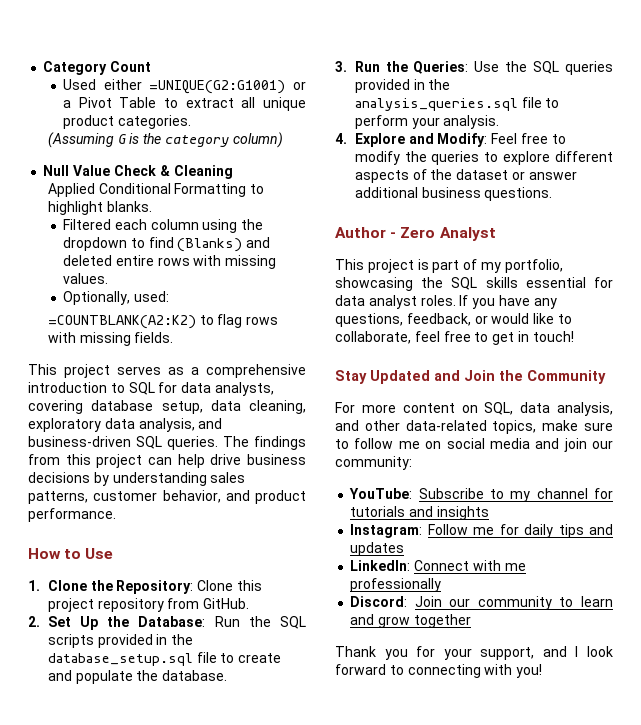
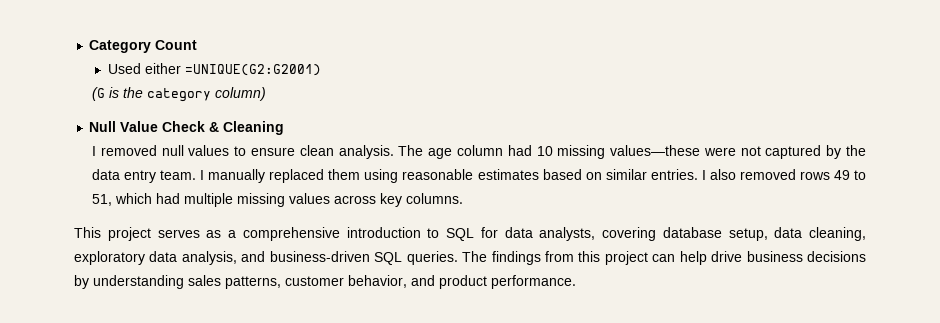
[149,80,306,94] [63,97,306,111] [63,115,191,129] [47,132,127,148] =UNIQUE(G2:G1001) or a Pivot Table to extract all unique product categories. // (Assuming G -> [184,64,321,76] [92,87,106,101] =UNIQUE(G2:G2001) // (G
[47,183,265,197] [47,201,152,215] [63,219,264,233] [63,237,271,252] [63,255,277,269] [63,273,109,284] [63,291,169,305] [47,314,279,329] [47,332,174,346] Applied Conditional Formatting to highlight blanks. // Filtered each column using the dropdown to find (Blanks) and deleted entire rows with missing values. // Optionally, used: // =COUNTBLANK(A2:K2) to flag rows with missing fields. -> [92,145,866,159] [92,169,866,183] [92,193,464,207] I removed null values to ensure clean analysis. The age column had 10 missing values—these were not captured by the data entry team. I manually replaced them using reasonable estimates based on similar entries. I also removed rows 49 to 51, which had multiple missing values across key columns.
[28,548,114,559] [28,580,262,594] [47,598,250,612] [28,616,306,630] [47,634,194,648] [47,652,282,666] [47,670,228,684] [335,61,613,75] [354,79,451,93] [354,97,560,111] [354,115,500,129] [335,133,566,147] [354,151,613,165] [354,169,577,183] [354,187,553,201] [335,227,496,241] [335,259,563,273] [335,277,613,291] [335,295,557,309] [335,313,572,327] [335,331,574,345] [335,370,606,384] [335,402,613,416] [335,420,613,434] [335,438,613,452] [335,456,412,470] [349,488,613,502] [350,506,489,520] [350,524,613,538] [350,542,405,556] [350,560,526,571] [350,578,442,592] [350,596,613,610] [350,614,471,628] [335,646,613,660] [335,664,543,678] // How to Use // 1. Clone the Repository: Clone this project repository from GitHub. // 2. Set Up the Database: Run the SQL scripts provided in the database_setup.sql file to create and populate the database. // 3. Run the Queries: Use the SQL queries provided in the analysis_queries.sql file to perform your analysis. // 4. Explore and Modify: Feel free to modify the queries to explore different aspects of the dataset or answer additional business questions. // Author - Zero Analyst // This project is part of my portfolio, showcasing the SQL skills essential for data analyst roles. If you have any questions, feedback, or would like to collaborate, feel free to get in touch! // Stay Updated and Join the Community // For more content on SQL, data analysis, and other data-related topics, make sure to follow me on social media and join our community: // YouTube: Subscribe to my channel for tutorials and insights // Instagram: Follow me for daily tips and updates // LinkedIn: Connect with me professionally // Discord: Join our community to learn and grow together // Thank you for your support, and I look forward to connecting with you! -> (576, 282) none

